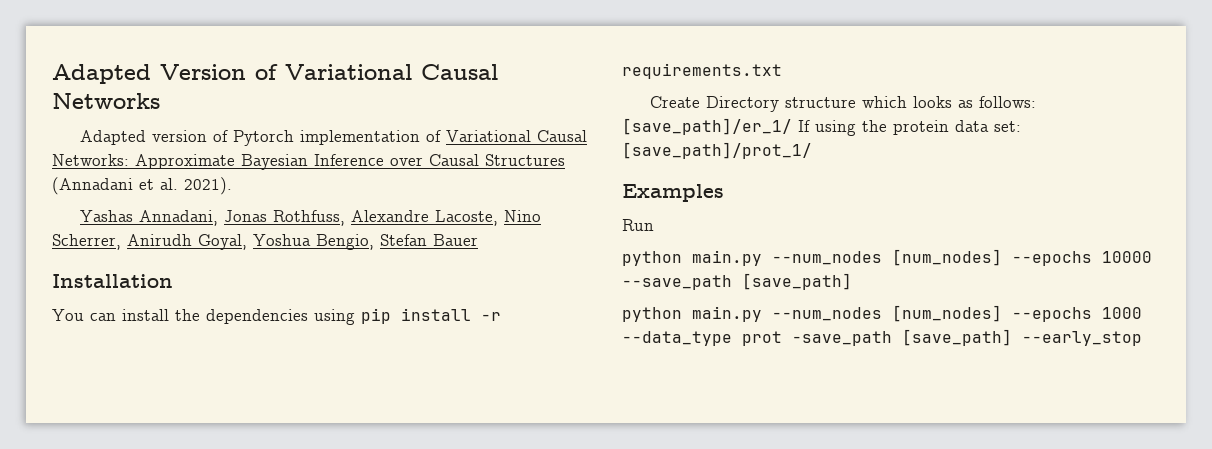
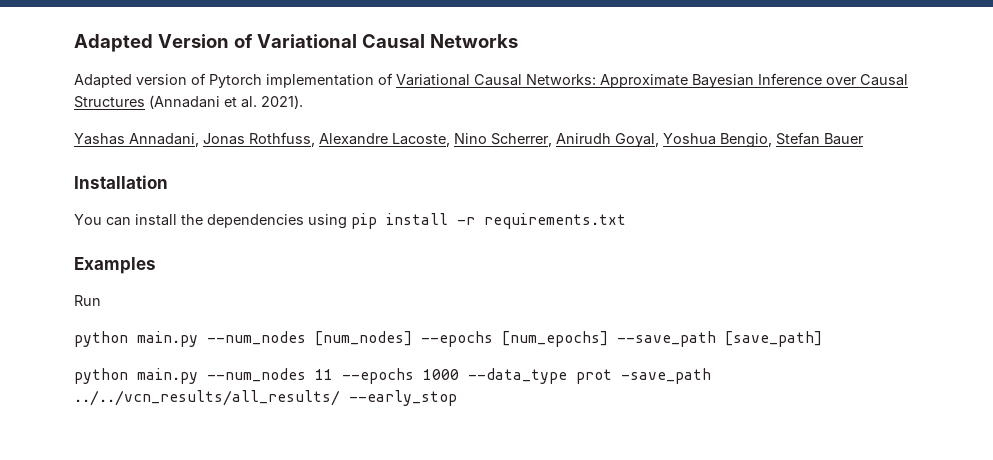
[650,96,1037,112] [622,118,1021,136] [622,142,812,159] // Create Directory structure which looks as follows: [save_path]/er_1/ If using the protein data set: [save_path]/prot_1/ -> (626, 221) none
[1102,251,1152,263] 10000 -> [502,331,608,347] [num_epochs]
[892,305,1002,322] [num_nodes] -> [315,369,333,380] 11
[902,329,1012,346] [save_path] -> [74,390,340,406] ../../vcn_results/all_results/

